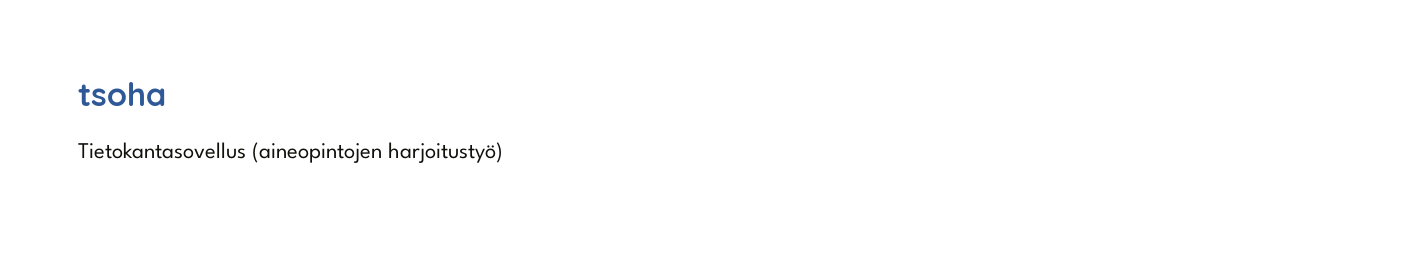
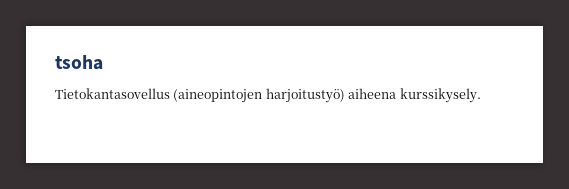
(504, 152) none -> [348,88,481,103] aiheena kurssikysely.

